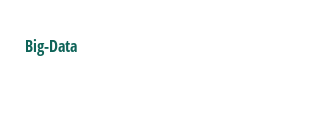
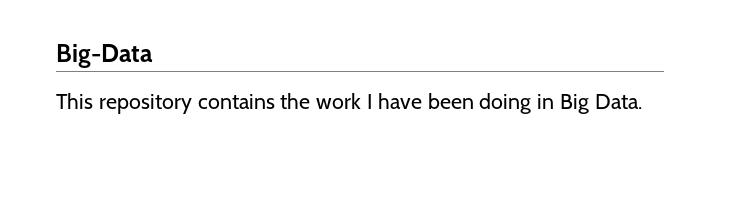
(77, 47) none -> [56,93,642,114] // This repository contains the work I have been doing in Big Data.

